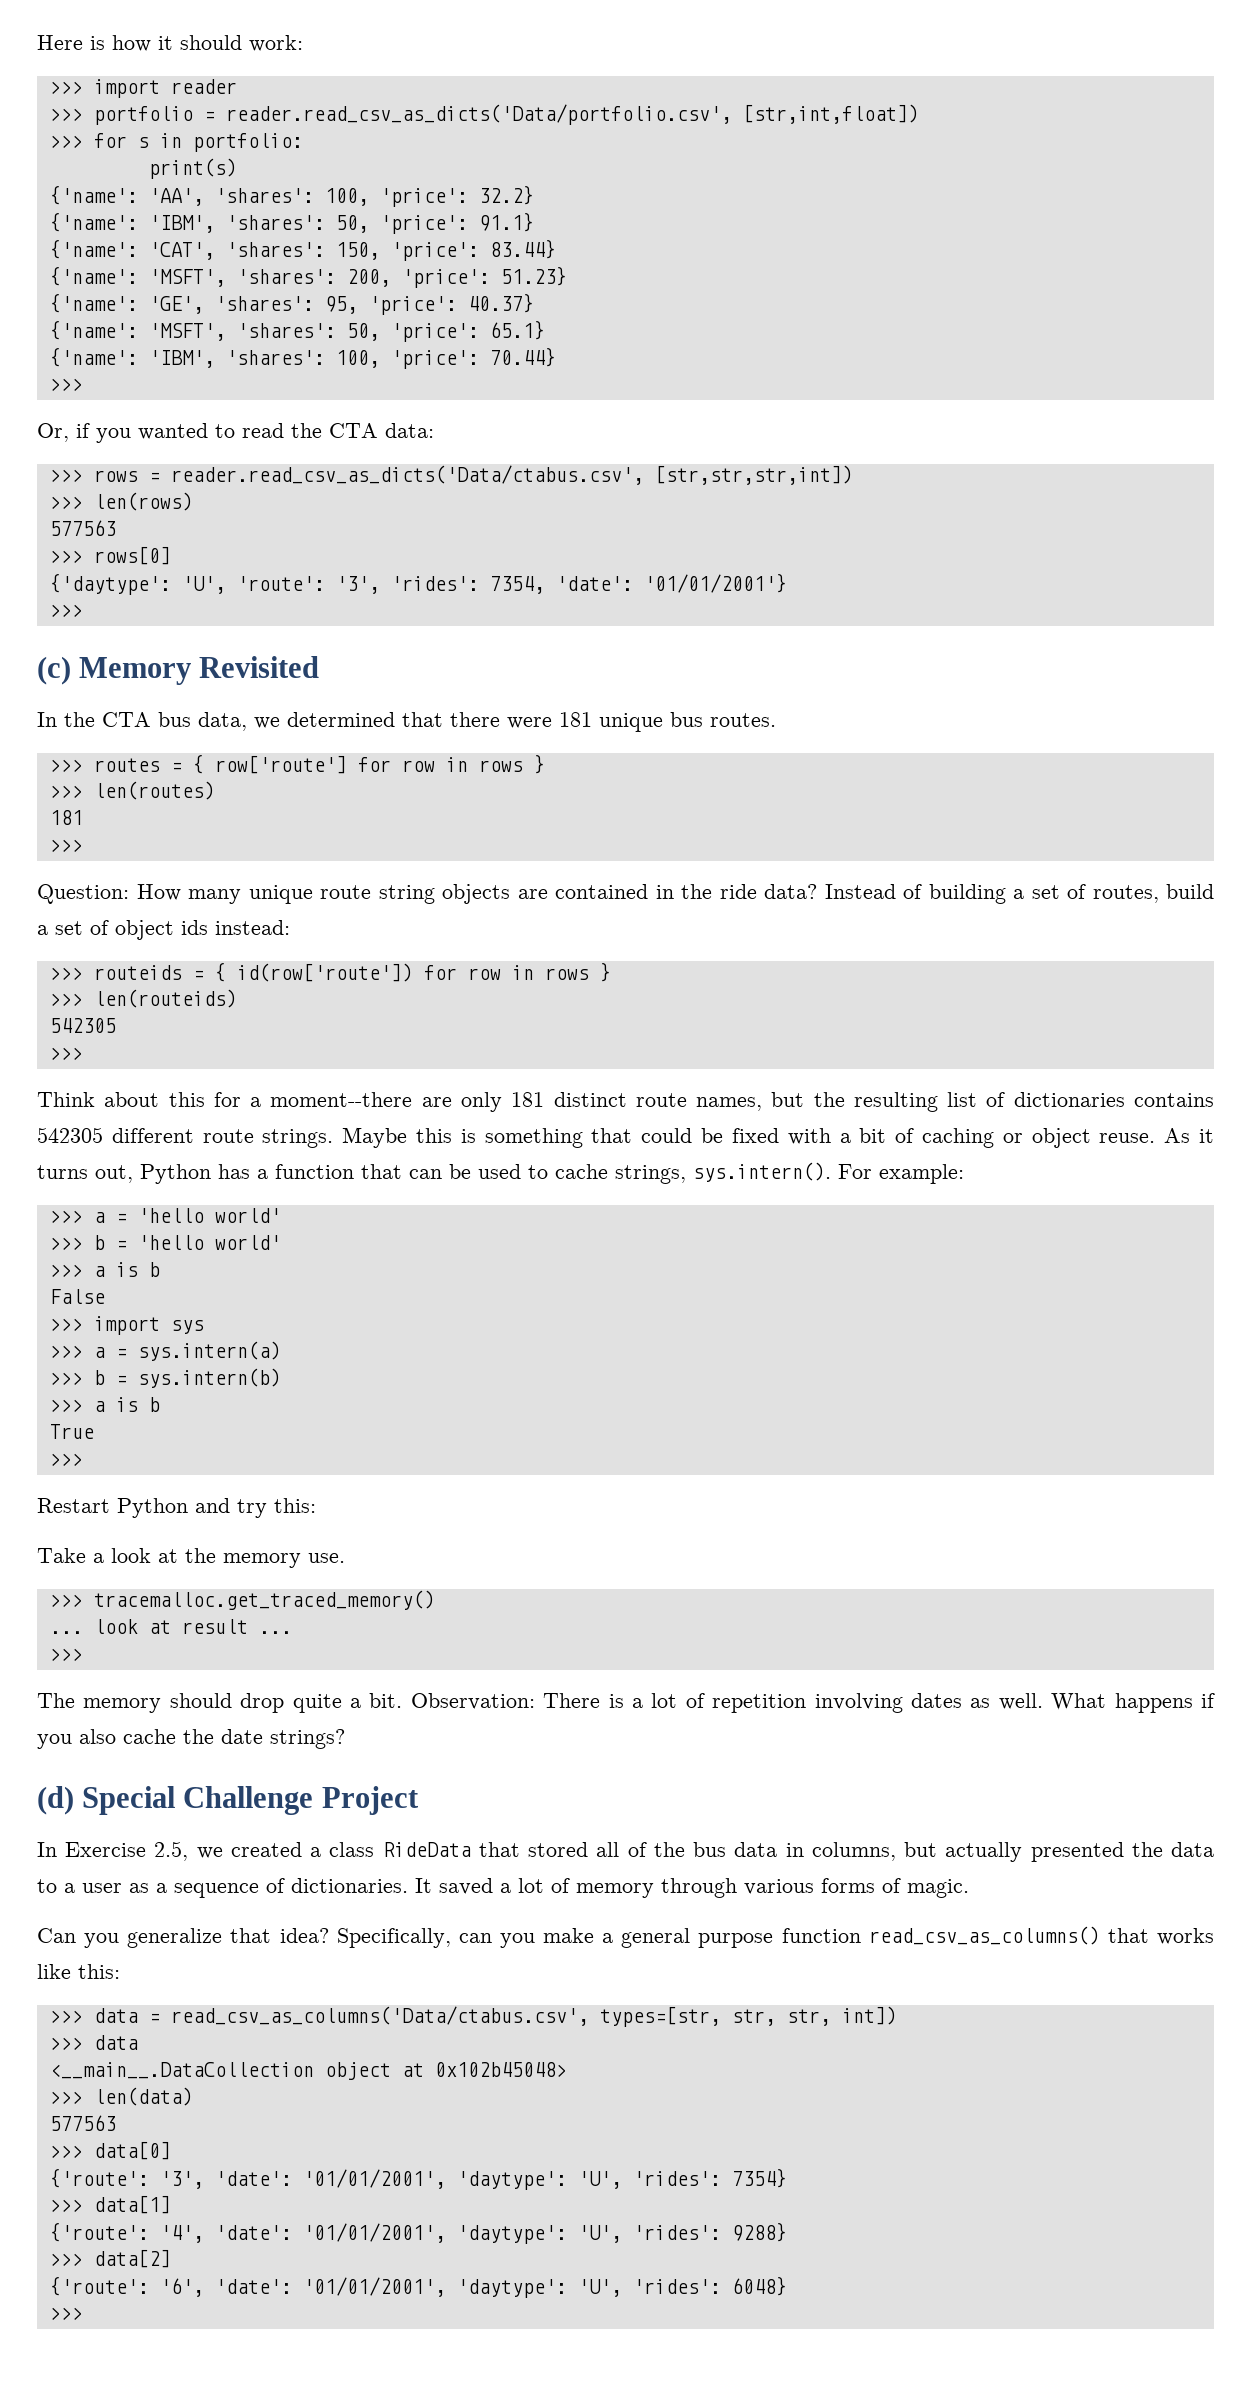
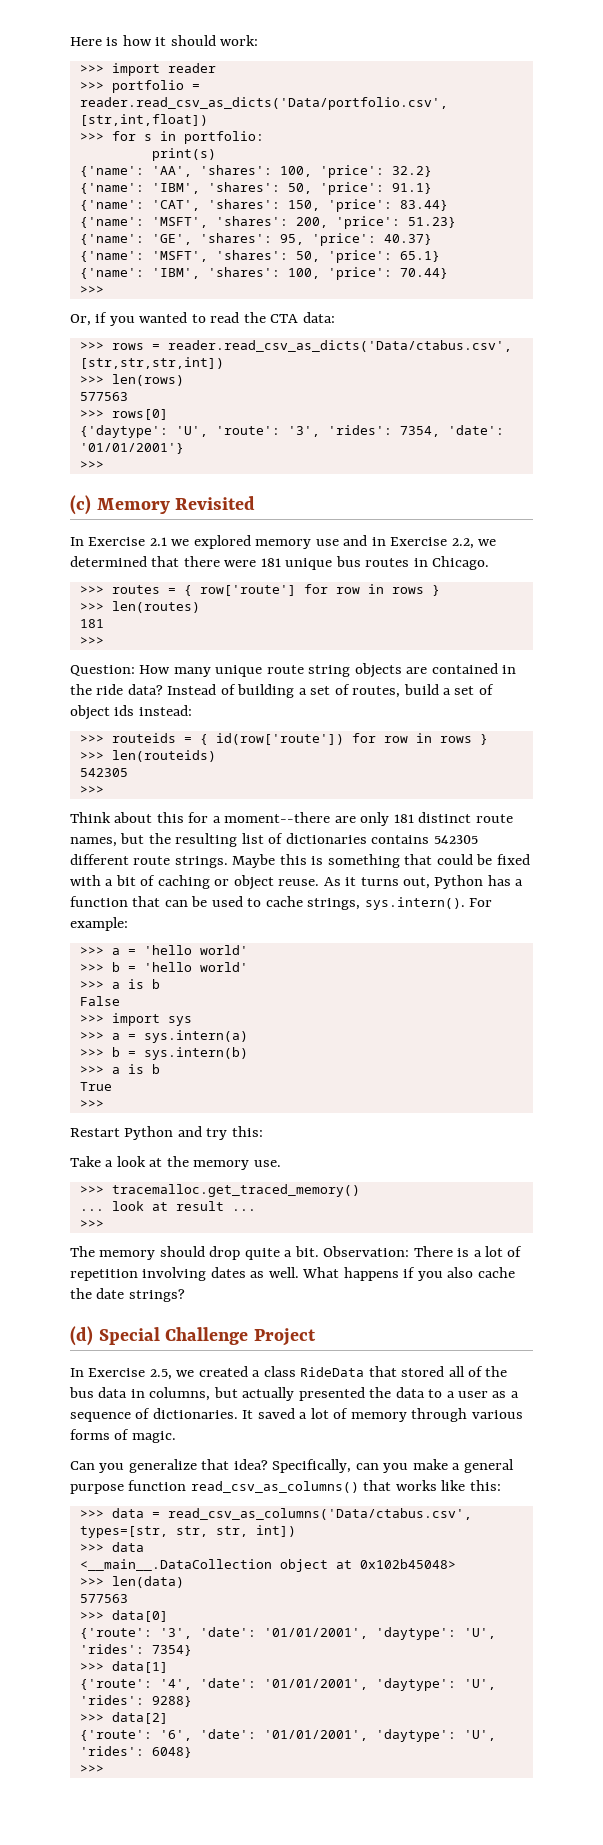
[64,712,247,731] the CTA bus data, -> [88,535,474,549] Exercise 2.1 we explored memory use and in Exercise 2.2,
[710,713,776,727] routes. -> [365,556,490,570] routes in Chicago.

